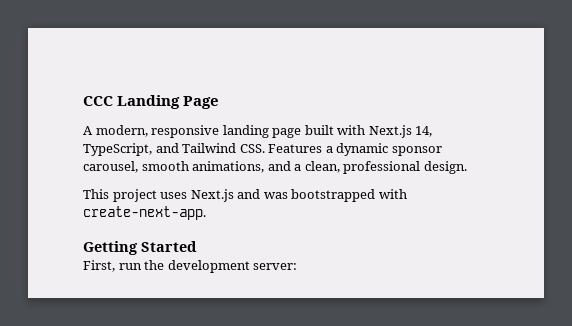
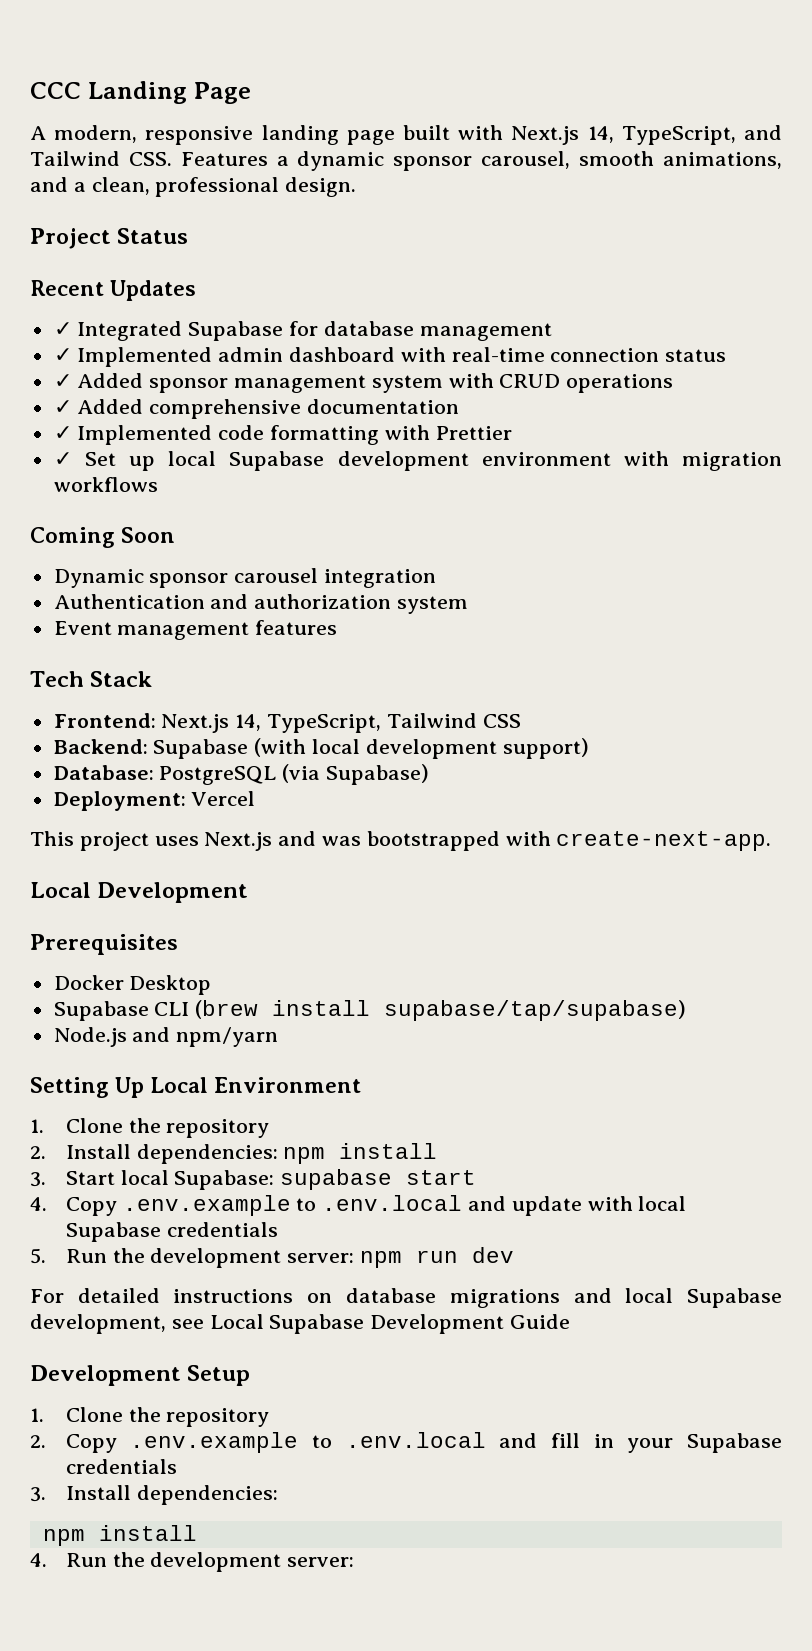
(467, 167) none -> [30,228,189,249] [30,280,197,301] [53,321,552,341] [53,347,727,367] [53,373,674,393] [53,399,460,419] [53,425,512,445] [53,451,782,471] [53,477,158,492] [30,527,176,548] [53,568,437,588] [53,594,469,614] [53,620,338,640] [30,671,153,687] [53,713,521,733] [53,738,589,759] [53,764,430,785] [53,791,256,811] // Project Status // Recent Updates // ✓ Integrated Supabase for database management // ✓ Implemented admin dashboard with real-time connection status // ✓ Added sponsor management system with CRUD operations // ✓ Added comprehensive documentation // ✓ Implemented code formatting with Prettier // ✓ Set up local Supabase development environment with migration workflows // Coming Soon // Dynamic sponsor carousel integration // Authentication and authorization system // Event management features // Tech Stack // Frontend: Next.js 14, TypeScript, Tailwind CSS // Backend: Supabase (with local development support) // Database: PostgreSQL (via Supabase) // Deployment: Vercel
[83,241,197,255] [83,260,142,272] Getting Started // First, run -> [30,882,249,903] [30,934,178,955] [53,975,212,995] [53,1000,687,1021] [53,1027,279,1047] [30,1077,362,1098] [30,1118,270,1138] [30,1143,438,1164] [30,1169,477,1190] [30,1195,687,1216] [65,1222,278,1242] [30,1247,514,1268] [30,1288,782,1308] [30,1314,571,1334] [30,1365,251,1386] [30,1407,270,1427] [30,1432,783,1453] [65,1459,177,1474] [30,1485,278,1505] [42,1525,197,1546] [30,1553,107,1567] Local Development // Prerequisites // Docker Desktop // Supabase CLI (brew install supabase/tap/supabase) // Node.js and npm/yarn // Setting Up Local Environment // 1. Clone the repository // 2. Install dependencies: npm install // 3. Start local Supabase: supabase start // 4. Copy .env.example to .env.local and update with local Supabase credentials // 5. Run the development server: npm run dev // For detailed instructions on database migrations and local Supabase development, see Local Supabase Development Guide // Development Setup // 1. Clone the repository // 2. Copy .env.example to .env.local and fill in your Supabase credentials // 3. Install dependencies: // npm install // 4. Run

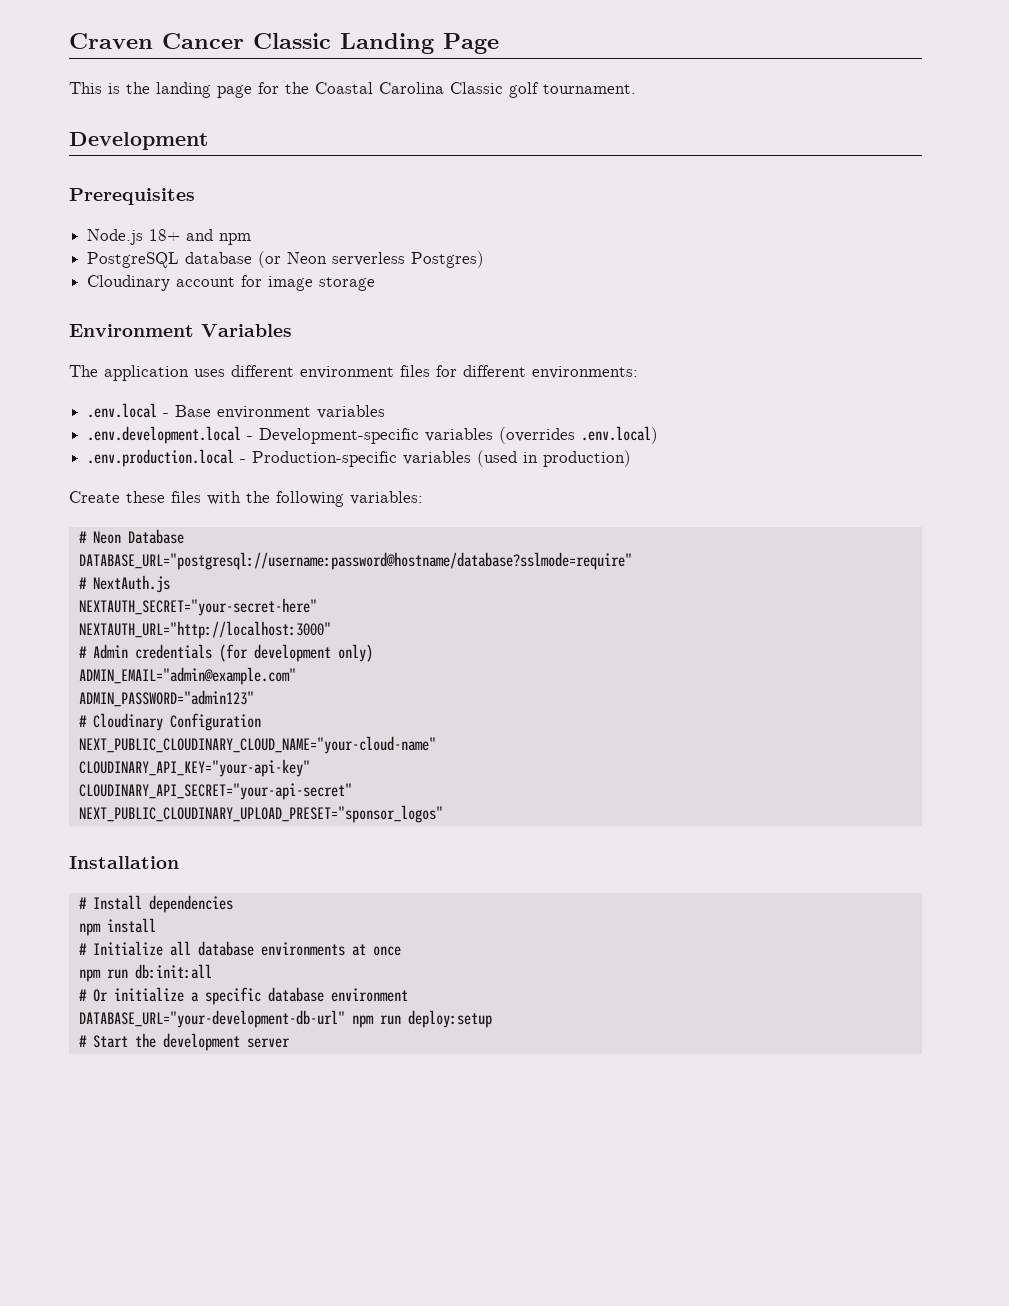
[30,82,81,99] CCC -> [69,33,331,49] Craven Cancer Classic
[30,125,783,145] [30,151,782,171] [30,177,357,197] [30,228,189,249] [30,280,197,301] [53,321,552,341] [53,347,727,367] [53,373,674,393] [53,399,460,419] [53,425,512,445] [53,451,782,471] [53,477,158,492] [30,527,176,548] [53,568,437,588] [53,594,469,614] [53,620,338,640] [30,671,153,687] [53,713,521,733] [53,738,589,759] [53,764,430,785] [53,791,256,811] [30,831,772,851] [30,882,249,903] [30,934,178,955] [53,975,212,995] [53,1000,687,1021] [53,1027,279,1047] [30,1077,362,1098] [30,1118,270,1138] [30,1143,438,1164] [30,1169,477,1190] [30,1195,687,1216] [65,1222,278,1242] [30,1247,514,1268] [30,1288,782,1308] [30,1314,571,1334] [30,1365,251,1386] [30,1407,270,1427] [30,1432,783,1453] [65,1459,177,1474] [30,1485,278,1505] [42,1525,197,1546] [30,1552,355,1572] A modern, responsive landing page built with Next.js 14, TypeScript, and Tailwind CSS. Features a dynamic sponsor carousel, smooth animations, and a clean, professional design. // Project Status // Recent Updates // ✓ Integrated Supabase for database management // ✓ Implemented admin dashboard with real-time connection status // ✓ Added sponsor management system with CRUD operations // ✓ Added comprehensive documentation // ✓ Implemented code formatting with Prettier // ✓ Set up local Supabase development environment with migration workflows // Coming Soon // Dynamic sponsor carousel integration // Authentication and authorization system // Event management features // Tech Stack // Frontend: Next.js 14, TypeScript, Tailwind CSS // Backend: Supabase (with local development support) // Database: PostgreSQL (via Supabase) // Deployment: Vercel // This project uses Next.js and was bootstrapped with create-next-app. // Local Development // Prerequisites // Docker Desktop // Supabase CLI (brew install supabase/tap/supabase) // Node.js and npm/yarn // Setting Up Local Environment // 1. Clone the repository // 2. Install dependencies: npm install // 3. Start local Supabase: supabase start // 4. Copy .env.example to .env.local and update with local Supabase credentials // 5. Run the development server: npm run dev // For detailed instructions on database migrations and local Supabase development, see Local Supabase Development Guide // Development Setup // 1. Clone the repository // 2. Copy .env.example to .env.local and fill in your Supabase credentials // 3. Install dependencies: // npm install // 4. Run the development server: -> [69,82,636,98] [69,132,208,150] [69,188,195,205] [87,229,252,245] [87,251,485,268] [87,275,376,291] [69,324,292,337] [69,365,638,381] [87,403,386,419] [87,426,659,444] [87,449,632,467] [69,491,423,507] [78,529,184,544] [78,552,632,570] [78,575,170,593] [78,598,317,616] [78,621,331,639] [78,644,373,662] [78,667,296,685] [78,690,254,707] [78,713,261,731] [78,736,436,754] [78,759,310,777] [78,783,352,800] [78,805,443,823] [69,856,179,869] [78,895,233,913] [78,918,156,936] [78,941,401,956] [78,964,212,982] [78,987,408,1005] [78,1010,492,1028] [78,1033,290,1051] This is the landing page for the Coastal Carolina Classic golf tournament. // Development // Prerequisites // Node.js 18+ and npm // PostgreSQL database (or Neon serverless Postgres) // Cloudinary account for image storage // Environment Variables // The application uses different environment files for different environments: // .env.local - Base environment variables // .env.development.local - Development-specific variables (overrides .env.local) // .env.production.local - Production-specific variables (used in production) // Create these files with the following variables: // # Neon Database // DATABASE_URL="postgresql://username:password@hostname/database?sslmode=require" // # NextAuth.js // NEXTAUTH_SECRET="your-secret-here" // NEXTAUTH_URL="http://localhost:3000" // # Admin credentials (for development only) // ADMIN_EMAIL="admin@example.com" // ADMIN_PASSWORD="admin123" // # Cloudinary Configuration // NEXT_PUBLIC_CLOUDINARY_CLOUD_NAME="your-cloud-name" // CLOUDINARY_API_KEY="your-api-key" // CLOUDINARY_API_SECRET="your-api-secret" // NEXT_PUBLIC_CLOUDINARY_UPLOAD_PRESET="sponsor_logos" // Installation // # Install dependencies // npm install // # Initialize all database environments at once // npm run db:init:all // # Or initialize a specific database environment // DATABASE_URL="your-development-db-url" npm run deploy:setup // # Start the development server

